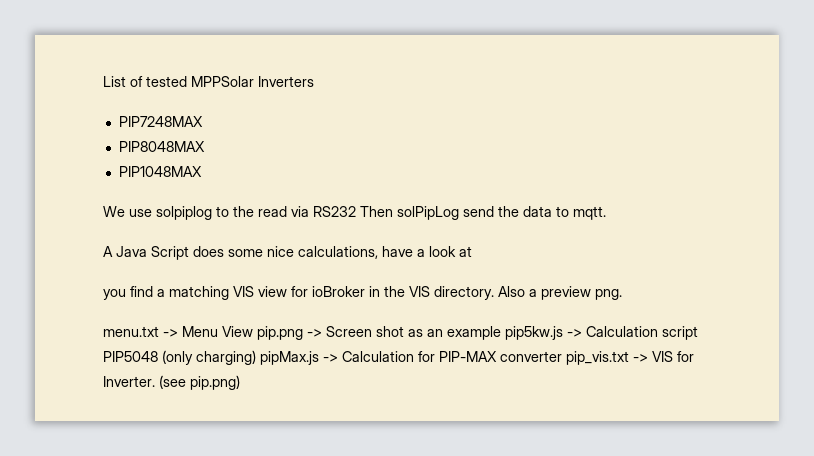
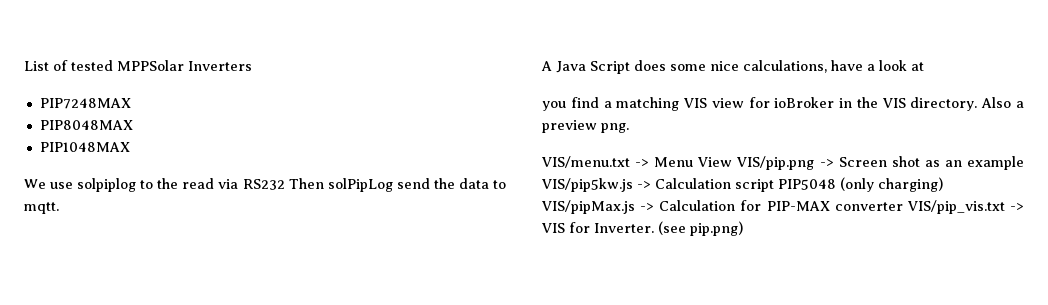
[103,326,159,337] menu.txt -> [541,156,630,168] VIS/menu.txt
[257,326,303,340] pip.png -> [736,156,815,170] VIS/pip.png
[505,326,563,340] pip5kw.js -> [541,178,633,192] VIS/pip5kw.js
[260,351,319,365] pipMax.js -> [541,200,635,214] VIS/pipMax.js
[566,351,629,365] pip_vis.txt -> [906,200,1005,214] VIS/pip_vis.txt

